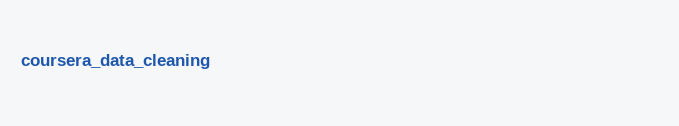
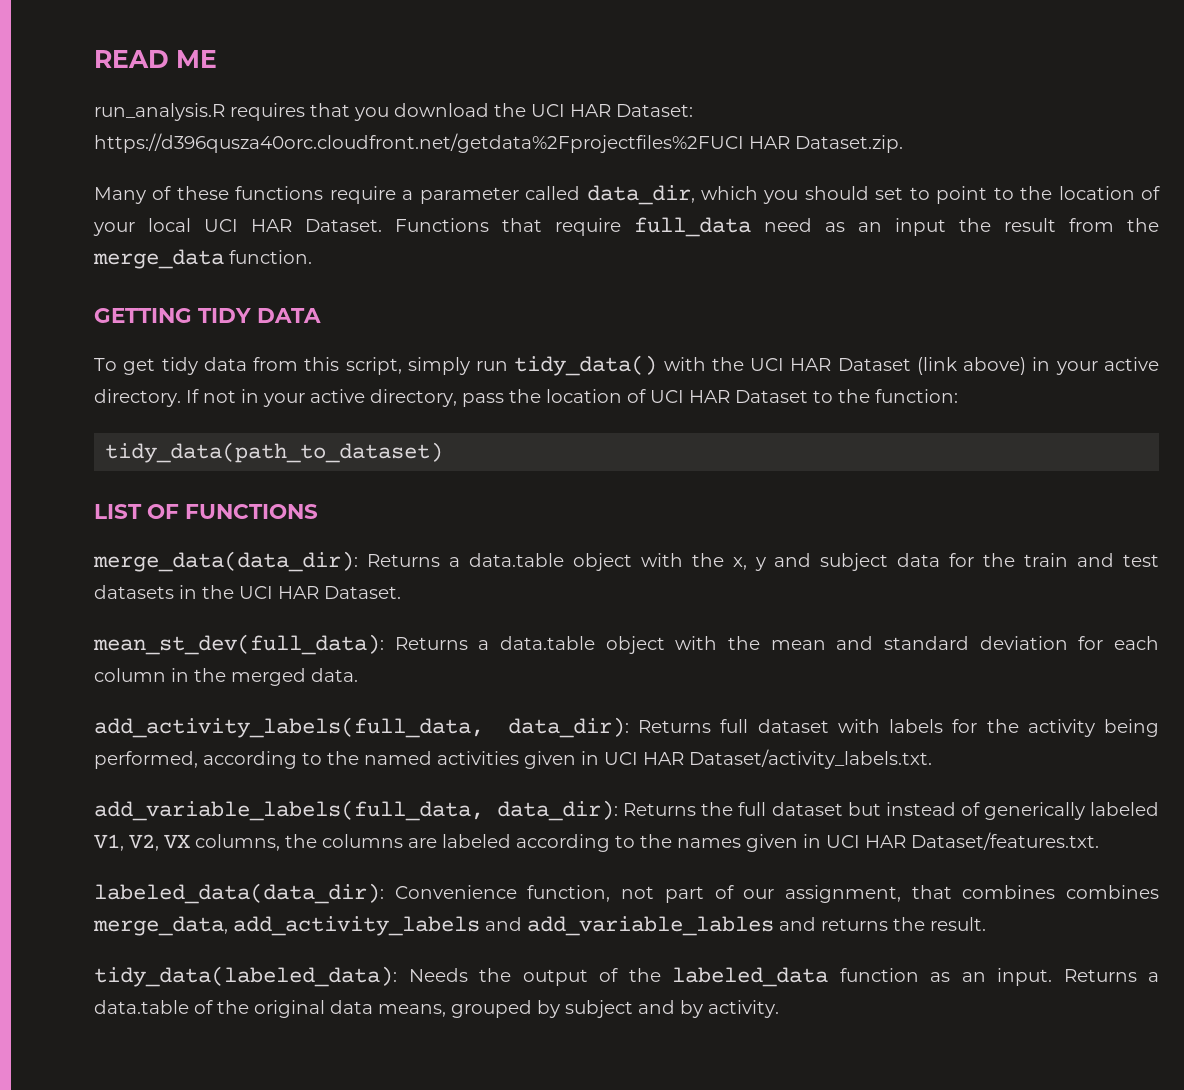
[21,54,210,69] coursera_data_cleaning -> [94,50,217,68] [94,103,693,121] [94,133,903,153] [94,185,1160,205] [93,217,1159,237] [93,249,312,269] [94,308,321,323] [94,355,1160,376] [94,389,958,407] [105,442,444,463] [94,504,318,519] [93,551,1159,572] [94,585,401,599] [93,634,1159,655] [94,668,358,686] [94,717,1160,738] [94,749,932,769] [94,800,1159,821] [94,832,1099,852] [94,883,1160,904] [93,916,986,936] [94,966,1159,987] [94,1000,779,1018] READ ME // run_analysis.R requires that you download the UCI HAR Dataset: https://d396qusza40orc.cloudfront.net/getdata%2Fprojectfiles%2FUCI HAR Dataset.zip. // Many of these functions require a parameter called data_dir, which you should set to point to the location of your local UCI HAR Dataset. Functions that require full_data need as an input the result from the merge_data function. // GETTING TIDY DATA // To get tidy data from this script, simply run tidy_data() with the UCI HAR Dataset (link above) in your active directory. If not in your active directory, pass the location of UCI HAR Dataset to the function: // tidy_data(path_to_dataset) // LIST OF FUNCTIONS // merge_data(data_dir): Returns a data.table object with the x, y and subject data for the train and test datasets in the UCI HAR Dataset. // mean_st_dev(full_data): Returns a data.table object with the mean and standard deviation for each column in the merged data. // add_activity_labels(full_data, data_dir): Returns full dataset with labels for the activity being performed, according to the named activities given in UCI HAR Dataset/activity_labels.txt. // add_variable_labels(full_data, data_dir): Returns the full dataset but instead of generically labeled V1, V2, VX columns, the columns are labeled according to the names given in UCI HAR Dataset/features.txt. // labeled_data(data_dir): Convenience function, not part of our assignment, that combines combines merge_data, add_activity_labels and add_variable_lables and returns the result. // tidy_data(labeled_data): Needs the output of the labeled_data function as an input. Returns a data.table of the original data means, grouped by subject and by activity.

